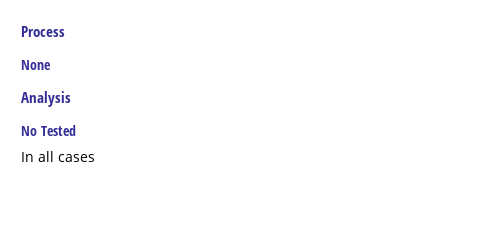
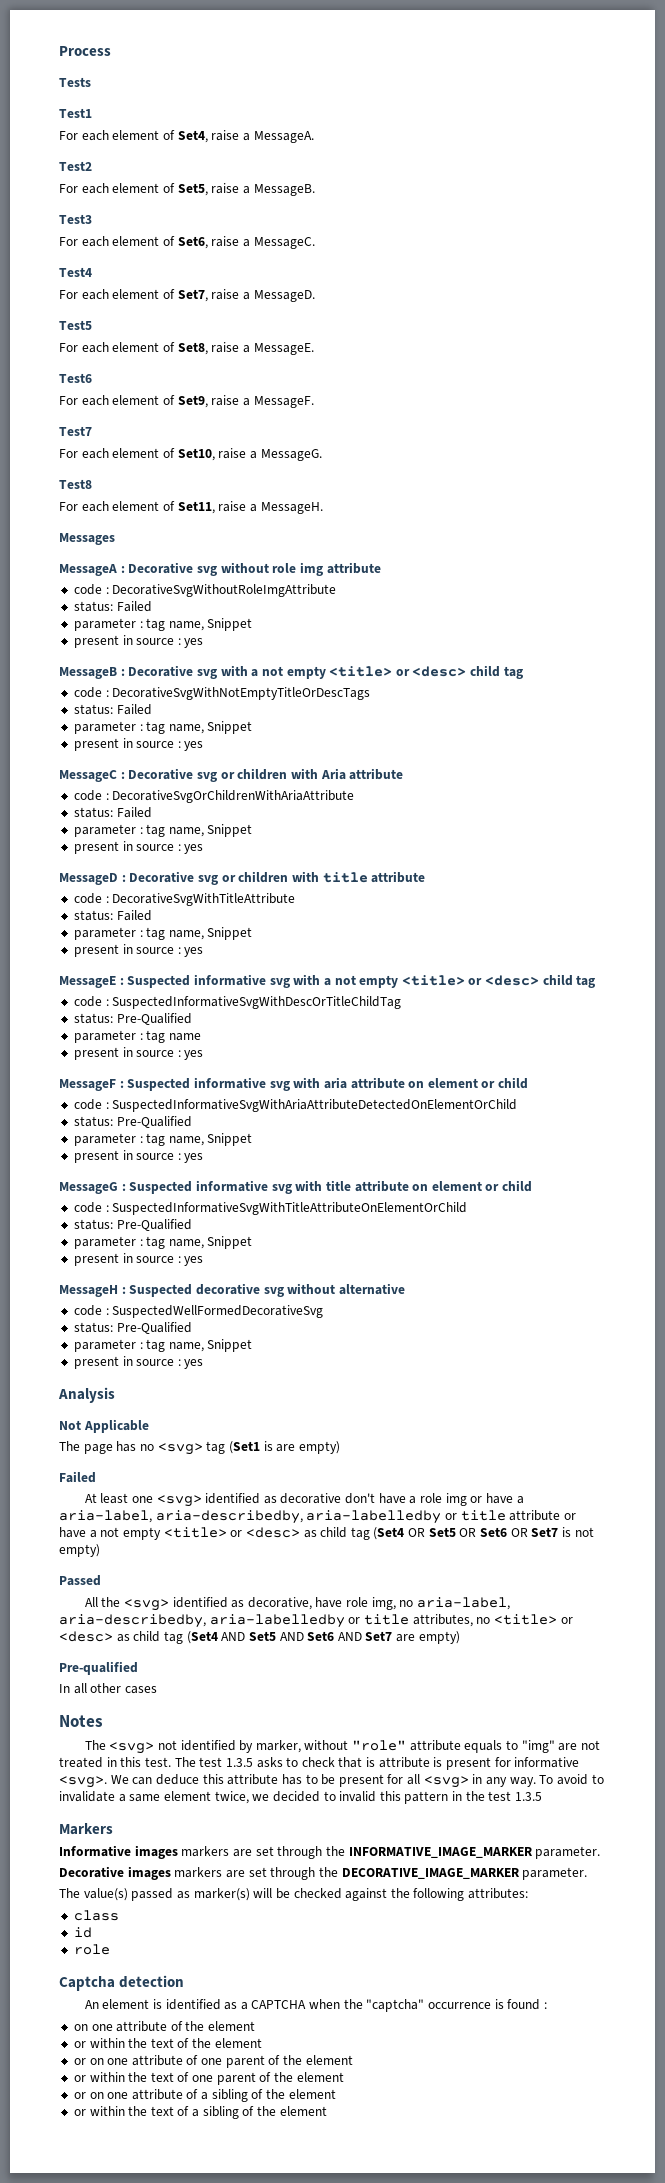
[21,60,51,70] [21,91,71,107] [21,125,76,136] None // Analysis // No Tested -> [59,77,91,87] [59,108,92,118] [59,130,314,143] [59,161,92,171] [59,183,315,196] [59,214,92,224] [59,236,315,249] [59,267,92,277] [59,289,315,302] [59,320,92,330] [59,342,314,355] [59,373,92,383] [59,395,314,408] [59,426,92,436] [59,448,322,461] [59,479,92,489] [59,501,323,514] [59,533,115,545] [59,562,381,576] [73,584,337,597] [73,601,152,612] [73,618,253,631] [73,635,204,648] [59,665,523,679] [73,687,371,700] [73,704,152,715] [73,721,253,734] [73,738,204,751] [59,768,404,782] [73,790,355,803] [73,807,152,818] [73,824,253,837] [73,841,204,854] [59,871,426,885] [73,893,296,906] [73,910,152,921] [73,927,253,940] [73,944,204,957] [59,974,596,988] [73,996,402,1009] [73,1013,192,1025] [73,1030,201,1043] [73,1047,204,1060] [59,1077,529,1091] [73,1099,518,1112] [73,1116,192,1128] [73,1133,253,1146] [73,1150,204,1163] [59,1180,533,1194] [73,1202,468,1215] [73,1219,192,1231] [73,1236,253,1249] [73,1253,204,1266] [59,1283,405,1297] [73,1305,324,1318] [73,1322,192,1334] [73,1339,253,1352] [73,1356,204,1369] [58,1387,115,1403] [59,1419,149,1433] [59,1441,340,1455] [59,1471,96,1483] [84,1493,524,1507] [59,1510,576,1524] [59,1527,594,1540] [59,1544,100,1557] [59,1575,101,1586] [84,1597,511,1611] [59,1614,573,1628] [59,1631,460,1644] [59,1661,138,1675] Tests // Test1 // For each element of Set4, raise a MessageA. // Test2 // For each element of Set5, raise a MessageB. // Test3 // For each element of Set6, raise a MessageC. // Test4 // For each element of Set7, raise a MessageD. // Test5 // For each element of Set8, raise a MessageE. // Test6 // For each element of Set9, raise a MessageF. // Test7 // For each element of Set10, raise a MessageG. // Test8 // For each element of Set11, raise a MessageH. // Messages // MessageA : Decorative svg without role img attribute // code : DecorativeSvgWithoutRoleImgAttribute // status: Failed // parameter : tag name, Snippet // present in source : yes // MessageB : Decorative svg with a not empty <title> or <desc> child tag // code : DecorativeSvgWithNotEmptyTitleOrDescTags // status: Failed // parameter : tag name, Snippet // present in source : yes // MessageC : Decorative svg or children with Aria attribute // code : DecorativeSvgOrChildrenWithAriaAttribute // status: Failed // parameter : tag name, Snippet // present in source : yes // MessageD : Decorative svg or children with title attribute // code : DecorativeSvgWithTitleAttribute // status: Failed // parameter : tag name, Snippet // present in source : yes // MessageE : Suspected informative svg with a not empty <title> or <desc> child tag // code : SuspectedInformativeSvgWithDescOrTitleChildTag // status: Pre-Qualified // parameter : tag name // present in source : yes // MessageF : Suspected informative svg with aria attribute on element or child // code : SuspectedInformativeSvgWithAriaAttributeDetectedOnElementOrChild // status: Pre-Qualified // parameter : tag name, Snippet // present in source : yes // MessageG : Suspected informative svg with title attribute on element or child // code : SuspectedInformativeSvgWithTitleAttributeOnElementOrChild // status: Pre-Qualified // parameter : tag name, Snippet // present in source : yes // MessageH : Suspected decorative svg without alternative // code : SuspectedWellFormedDecorativeSvg // status: Pre-Qualified // parameter : tag name, Snippet // present in source : yes // Analysis // Not Applicable // The page has no <svg> tag (Set1 is are empty) // Failed // At least one <svg> identified as decorative don't have a role img or have a aria-label, aria-describedby, aria-labelledby or title attribute or have a not empty <title> or <desc> as child tag (Set4 OR Set5 OR Set6 OR Set7 is not empty) // Passed // All the <svg> identified as decorative, have role img, no aria-label, aria-describedby, aria-labelledby or title attributes, no <title> or <desc> as child tag (Set4 AND Set5 AND Set6 AND Set7 are empty) // Pre-qualified
(54, 156) none -> [90,1683,122,1693] other
(95, 158) none -> [59,1715,103,1727] [84,1740,600,1754] [59,1757,580,1770] [59,1774,604,1788] [59,1791,543,1804] [59,1823,113,1835] [59,1845,601,1859] [59,1866,588,1880] [59,1888,529,1901] [73,1910,119,1921] [73,1927,92,1938] [73,1944,110,1955] [59,1975,185,1991] [84,1999,547,2012] [73,2021,256,2032] [73,2038,262,2048] [73,2055,353,2068] [73,2072,344,2085] [73,2089,336,2102] [73,2106,327,2119] // Notes // The <svg> not identified by marker, without "role" attribute equals to "img" are not treated in this test. The test 1.3.5 asks to check that is attribute is present for informative <svg>. We can deduce this attribute has to be present for all <svg> in any way. To avoid to invalidate a same element twice, we decided to invalid this pattern in the test 1.3.5 // Markers // Informative images markers are set through the INFORMATIVE_IMAGE_MARKER parameter. // Decorative images markers are set through the DECORATIVE_IMAGE_MARKER parameter. // The value(s) passed as marker(s) will be checked against the following attributes: // class // id // role // Captcha detection // An element is identified as a CAPTCHA when the "captcha" occurrence is found : // on one attribute of the element // or within the text of the element // or on one attribute of one parent of the element // or within the text of one parent of the element // or on one attribute of a sibling of the element // or within the text of a sibling of the element

